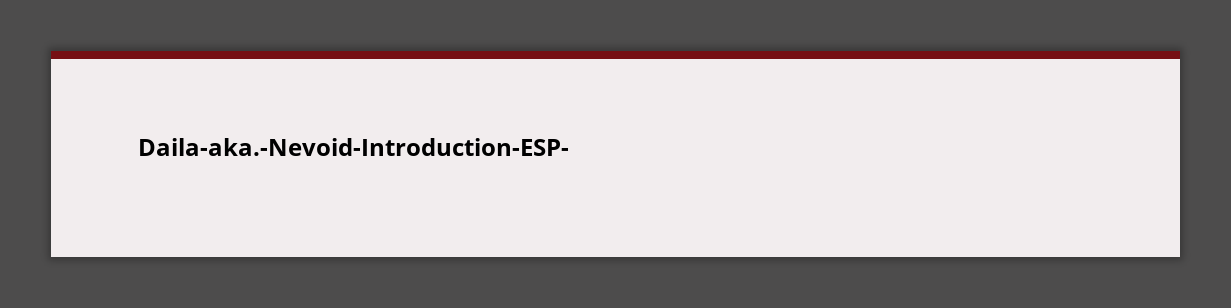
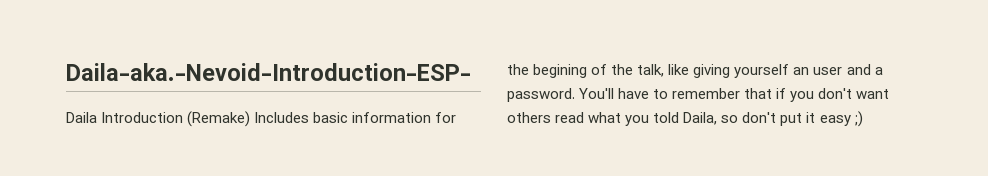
(569, 147) none -> [66,111,457,127] [507,64,883,78] [507,88,890,102] [507,111,863,127] // Daila Introduction (Remake) Includes basic information for the begining of the talk, like giving yourself an user and a password. You'll have to remember that if you don't want others read what you told Daila, so don't put it easy ;)

